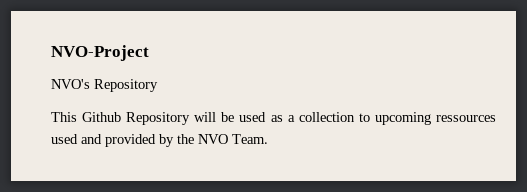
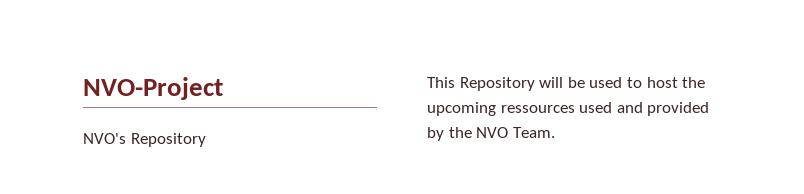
[82,112,122,122] Github -> (455, 82) none
[270,112,370,122] as a collection to -> [626,77,706,88] to host the

